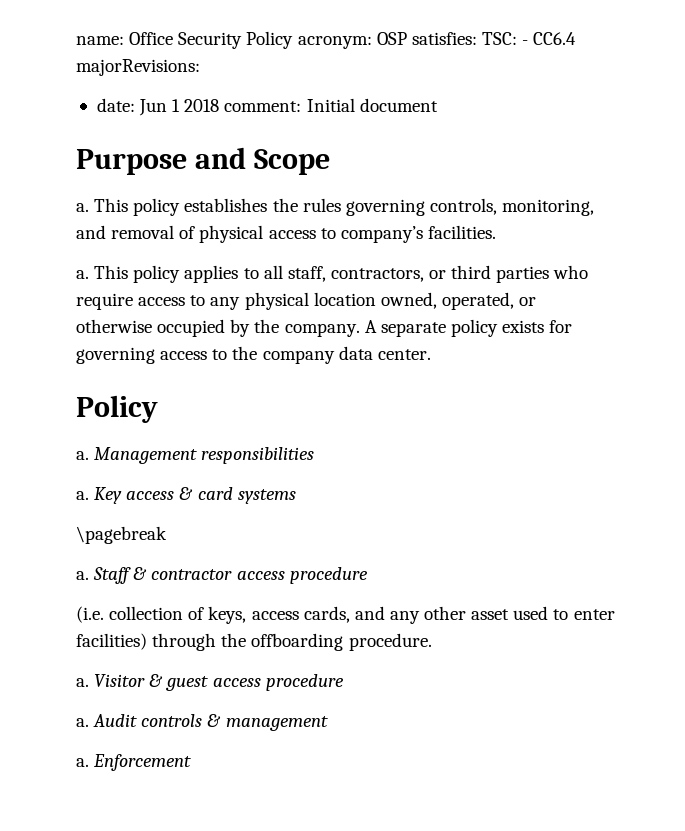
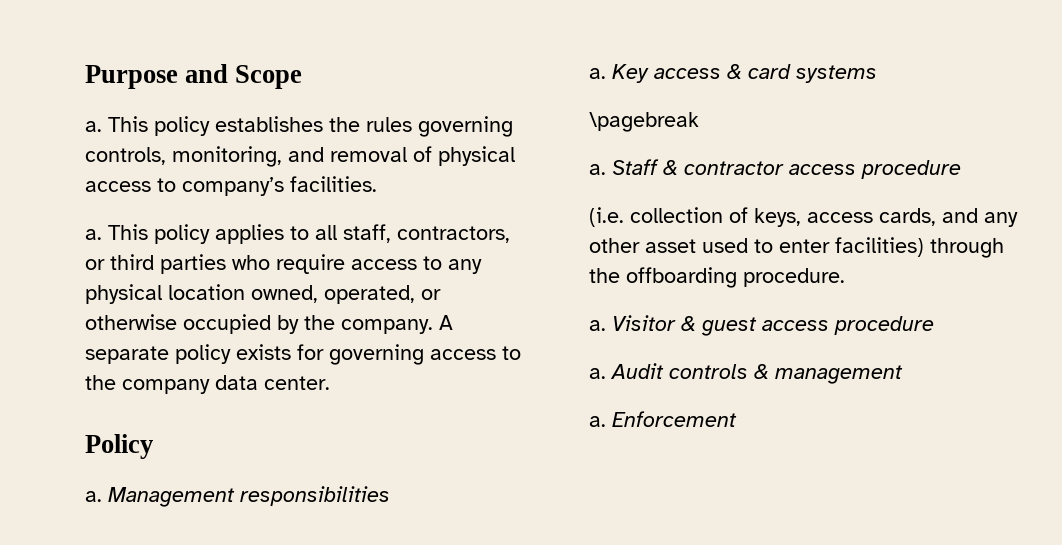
[76,31,577,49] [76,59,200,76] [96,98,438,116] name: Office Security Policy acronym: OSP satisfies: TSC: - CC6.4 majorRevisions: // date: Jun 1 2018 comment: Initial document // -> (85, 77) none

